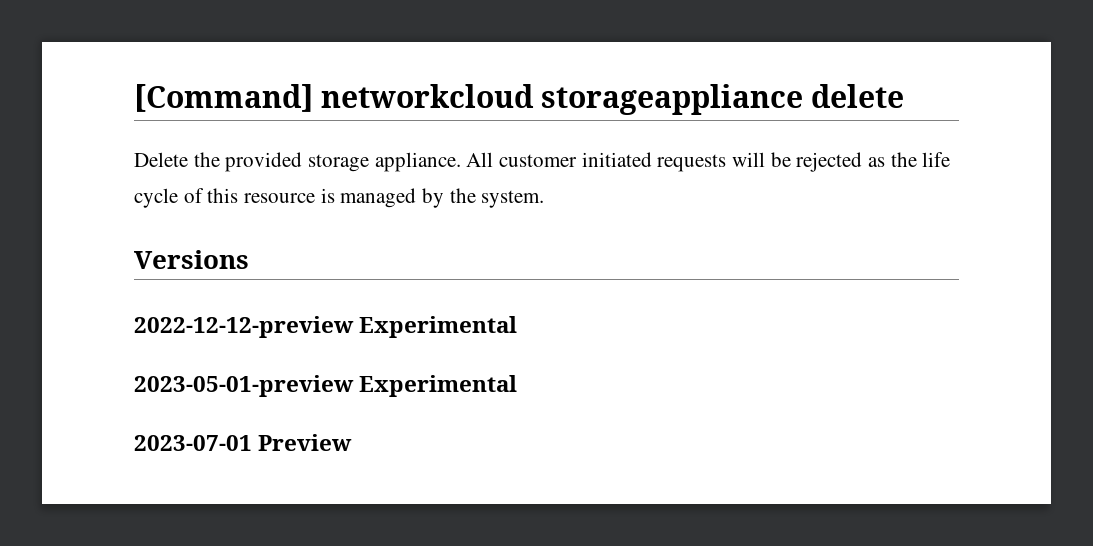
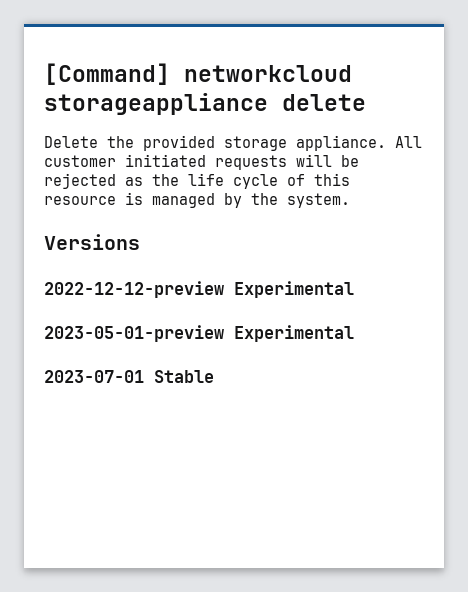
[258,434,353,451] Preview -> [154,370,214,383] Stable

